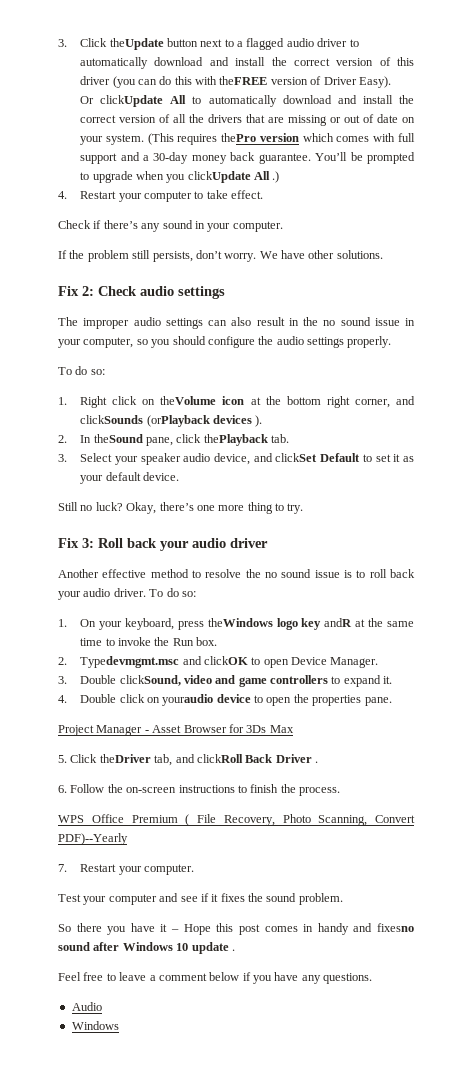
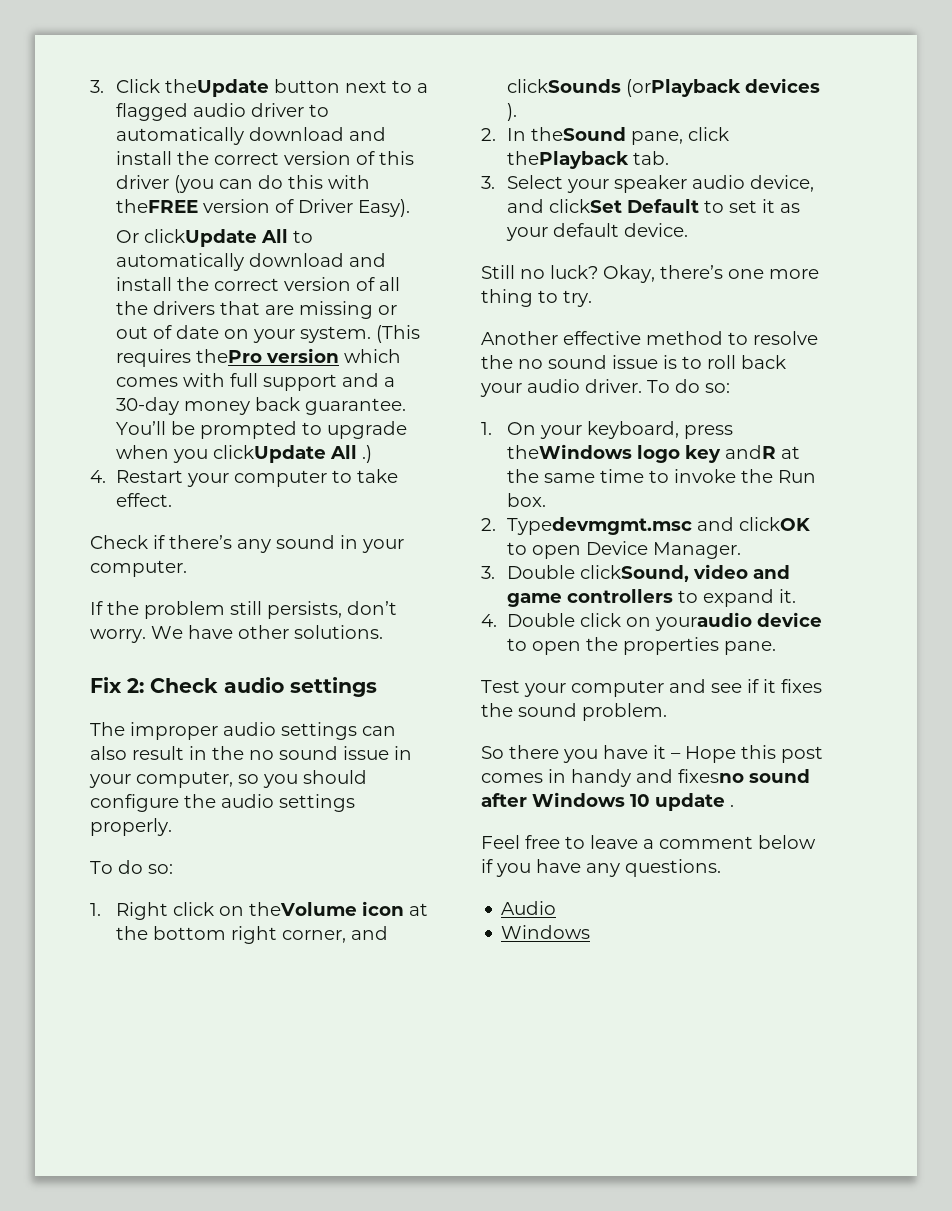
[58,538,268,551] // Fix 3: Roll back your audio driver -> (592, 298) none
[58,724,294,736] [58,754,318,766] [58,784,340,796] [58,814,415,826] [58,833,128,845] [58,864,194,875] // Project Manager - Asset Browser for 3Ds Max // 5. Click theDriver tab, and clickRoll Back Driver . // 6. Follow the on-screen instructions to finish the process. // WPS Office Premium ( File Recovery, Photo Scanning, Convert PDF)--Yearly // 7. Restart your computer. -> (776, 648) none

